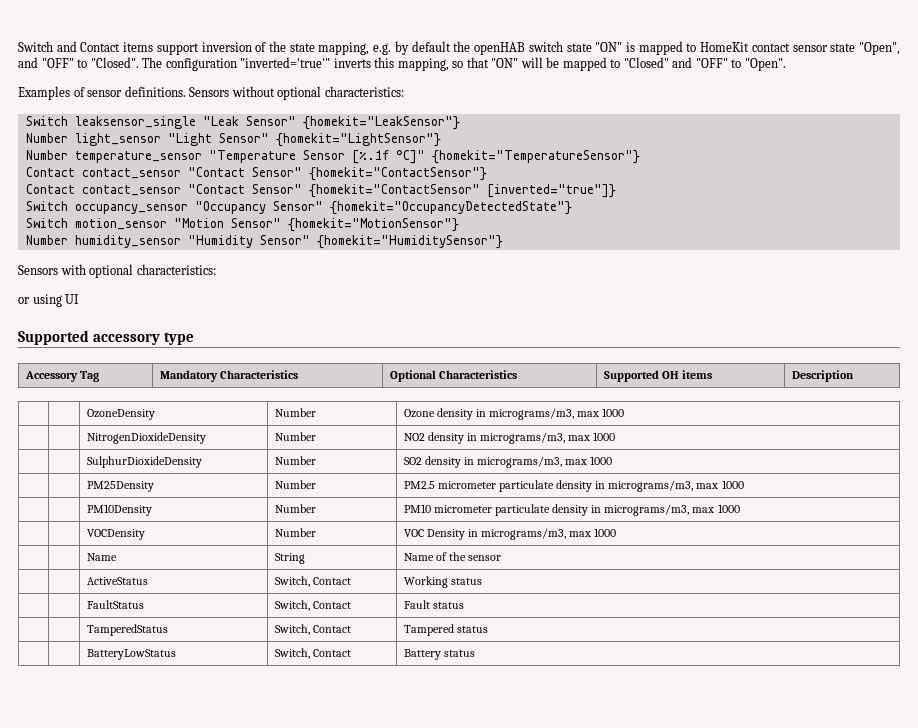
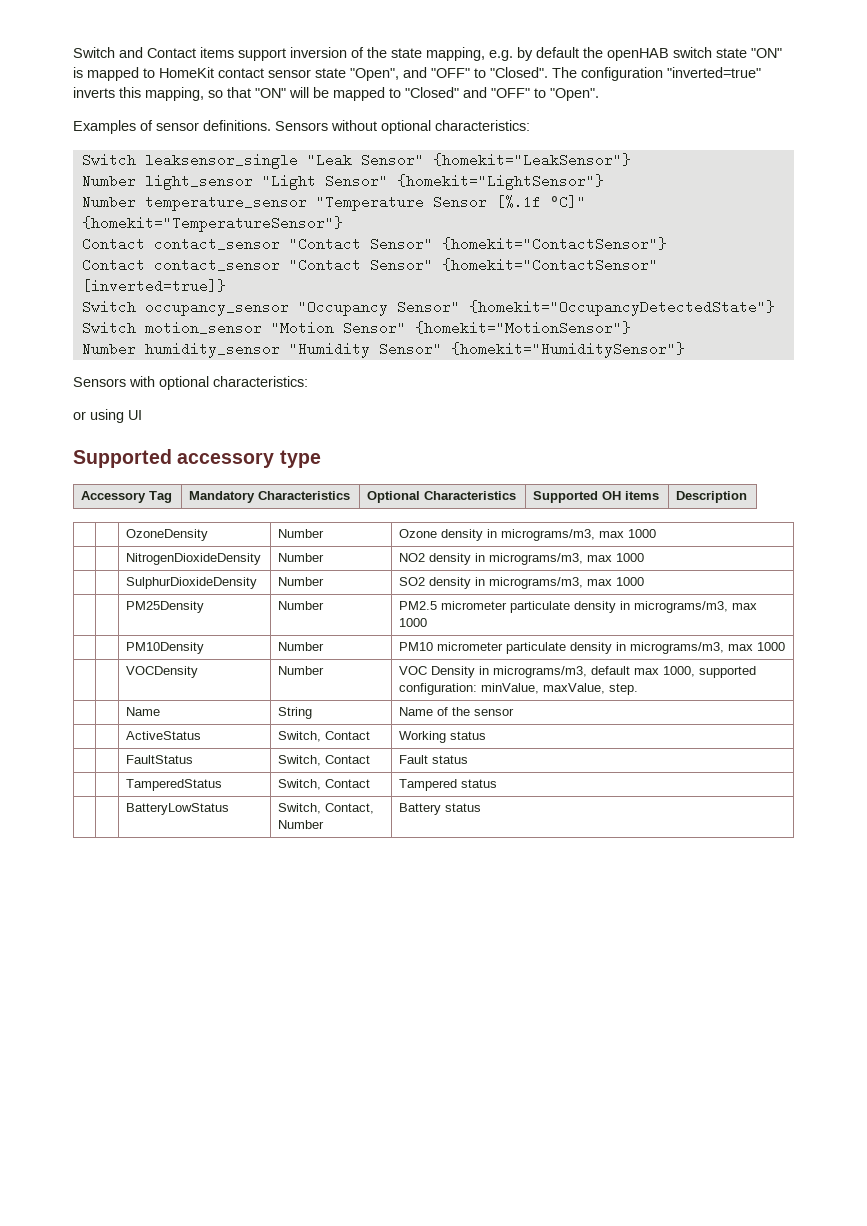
[240,57,331,68] "inverted='true'" -> [667,67,761,78] "inverted=true"
[486,184,616,198] [inverted="true"]} -> [81,279,226,293] [inverted=true]}
[569,528,617,537] max 1000 -> [590,666,756,678] [398,683,638,695] default max 1000, supported configuration: minValue, maxValue, step.
[312,649,351,657] Contact -> [324,803,374,814] [277,820,324,829] Contact, Number

